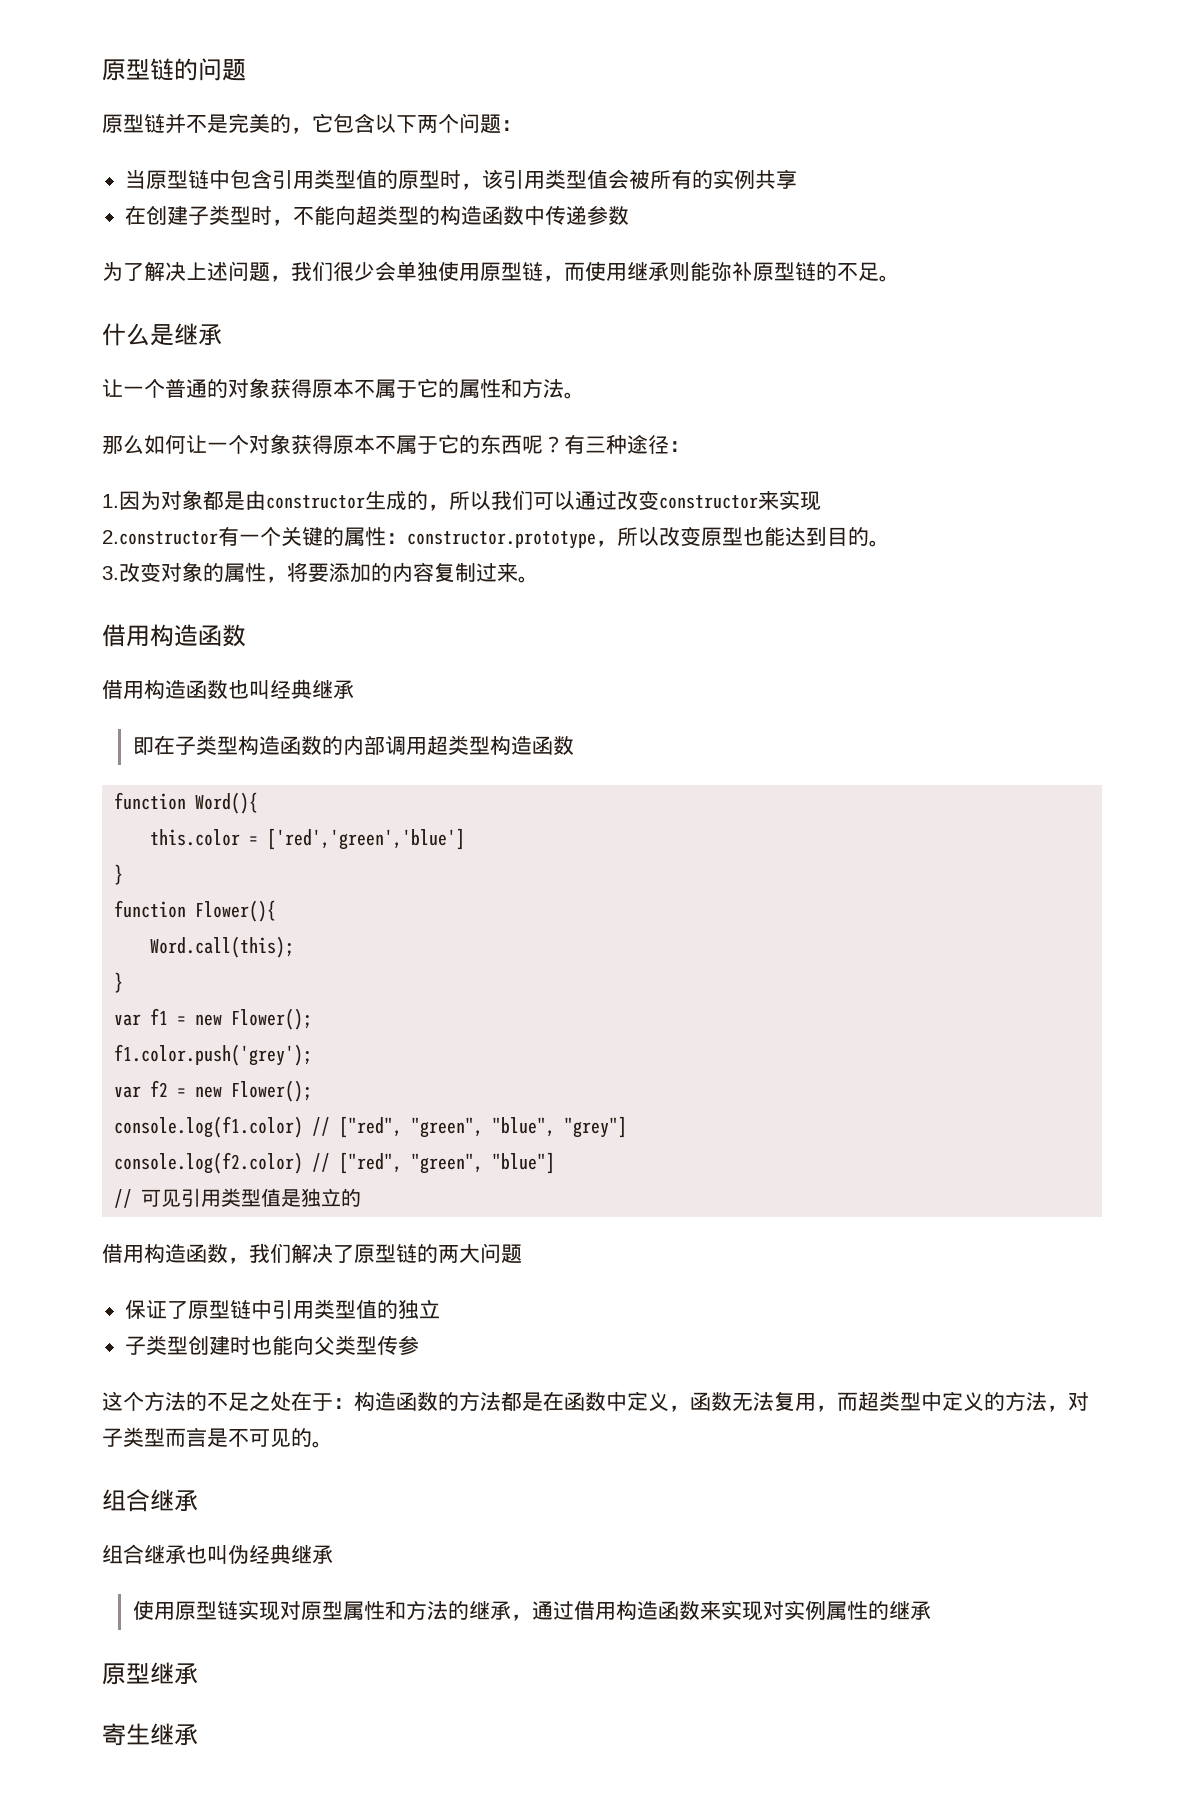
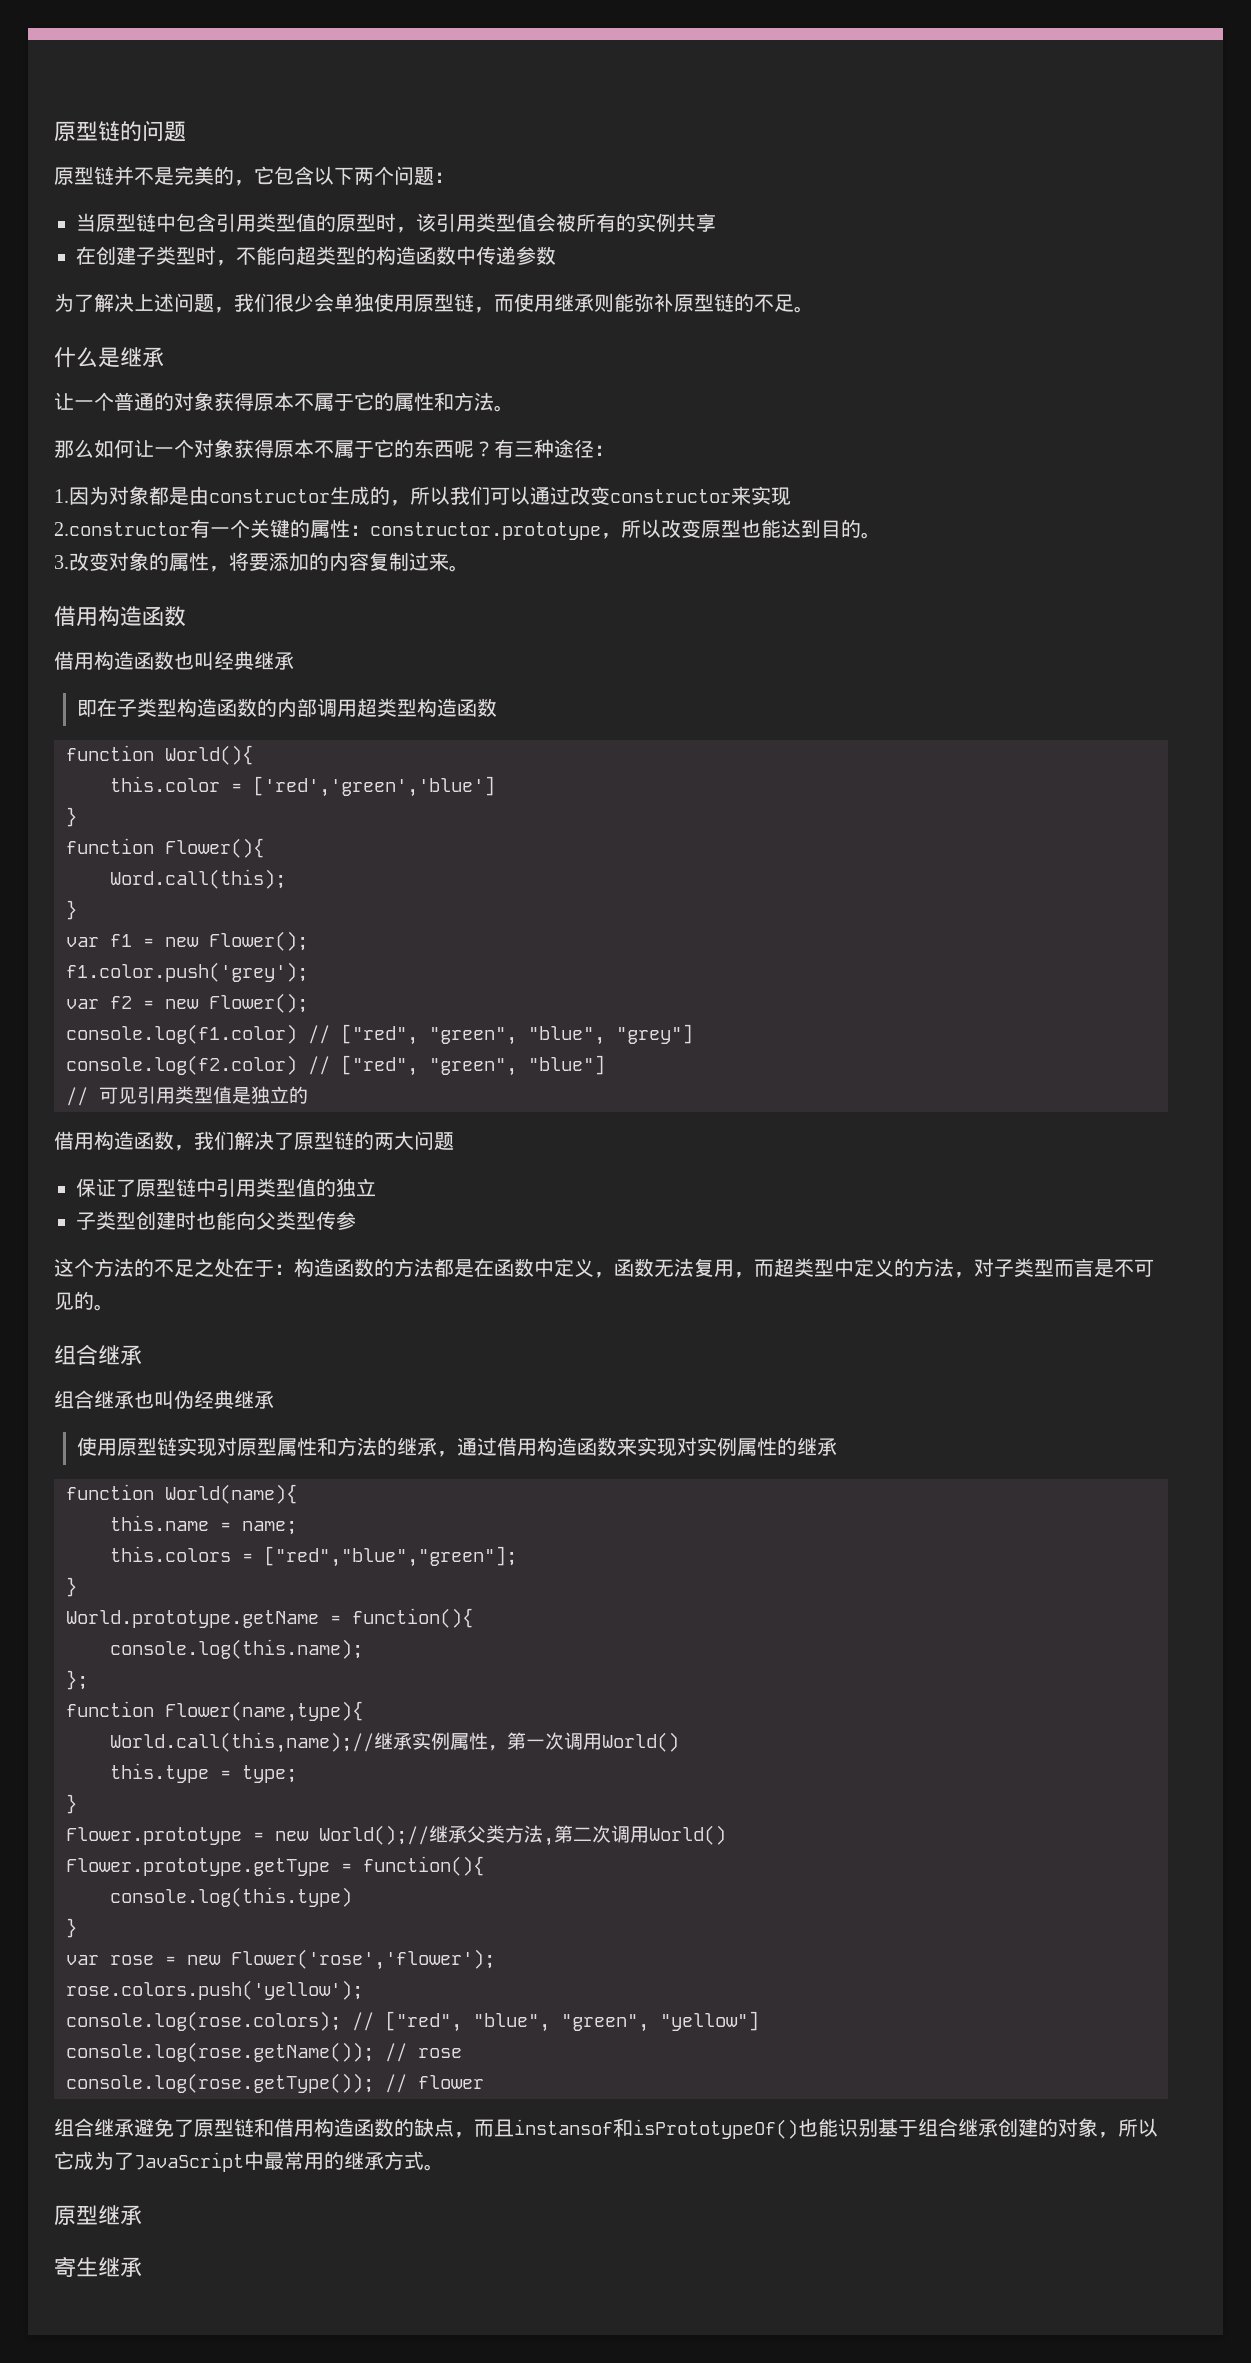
[195,792,259,814] Word(){ -> [165,745,253,765] World(){
(931, 1610) none -> [66,1484,297,1504] [110,1515,297,1535] [110,1546,517,1567] [66,1577,77,1597] [66,1608,473,1628] [110,1639,363,1659] [66,1670,88,1690] [66,1701,363,1722] [110,1732,679,1753] [110,1763,297,1783] [66,1794,77,1814] [66,1825,726,1846] [66,1856,484,1876] [110,1887,352,1907] [66,1918,77,1938] [66,1949,495,1970] [66,1980,363,2000] [66,2011,759,2032] [66,2042,462,2062] [66,2073,484,2093] [54,2118,1158,2139] [54,2151,444,2172] // function World(name){ // this.name = name; // this.colors = ["red","blue","green"]; // } // World.prototype.getName = function(){ // console.log(this.name); // }; // function Flower(name,type){ // World.call(this,name);//继承实例属性，第一次调用World() // this.type = type; // } // Flower.prototype = new World();//继承父类方法,第二次调用World() // Flower.prototype.getType = function(){ // console.log(this.type) // } // var rose = new Flower('rose','flower'); // rose.colors.push('yellow'); // console.log(rose.colors); // ["red", "blue", "green", "yellow"] // console.log(rose.getName()); // rose // console.log(rose.getType()); // flower // 组合继承避免了原型链和借用构造函数的缺点，而且instansof和isPrototypeOf()也能识别基于组合继承创建的对象，所以它成为了JavaScript中最常用的继承方式。

